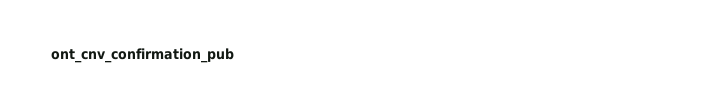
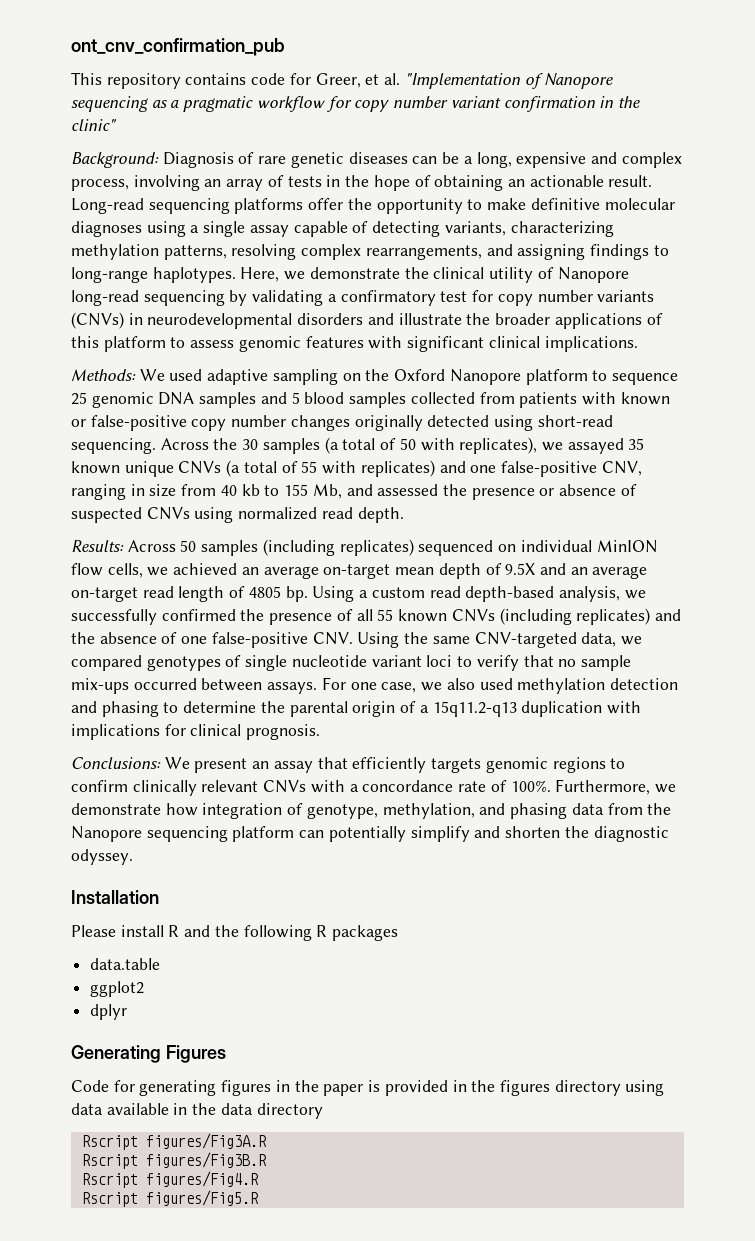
(234, 55) none -> [71,72,614,89] [71,96,640,112] [71,119,117,131] [71,152,682,168] [71,175,653,191] [71,198,675,214] [71,221,614,237] [71,244,669,260] [71,267,629,283] [71,290,655,306] [71,312,663,329] [71,336,638,352] [71,369,678,385] [71,392,670,408] [71,415,613,431] [71,437,645,454] [71,460,642,477] [71,484,637,500] [71,507,404,523] [71,539,658,556] [71,563,648,579] [71,586,646,602] [71,608,681,625] [71,632,642,648] [71,655,631,671] [71,677,678,694] [71,701,641,717] [71,724,321,740] [71,757,626,773] [71,779,676,796] [71,803,672,819] [71,826,669,842] [71,849,133,865] [71,890,159,904] [71,925,399,941] [90,958,161,970] [90,981,145,997] [90,1004,128,1020] [71,1045,226,1063] [71,1080,665,1096] [71,1103,323,1119] [81,1133,267,1150] [81,1152,267,1169] [81,1171,259,1188] [81,1190,259,1207] // This repository contains code for Greer, et al. "Implementation of Nanopore sequencing as a pragmatic workflow for copy number variant confirmation in the clinic" // Background: Diagnosis of rare genetic diseases can be a long, expensive and complex process, involving an array of tests in the hope of obtaining an actionable result. Long-read sequencing platforms offer the opportunity to make definitive molecular diagnoses using a single assay capable of detecting variants, characterizing methylation patterns, resolving complex rearrangements, and assigning findings to long-range haplotypes. Here, we demonstrate the clinical utility of Nanopore long-read sequencing by validating a confirmatory test for copy number variants (CNVs) in neurodevelopmental disorders and illustrate the broader applications of this platform to assess genomic features with significant clinical implications. // Methods: We used adaptive sampling on the Oxford Nanopore platform to sequence 25 genomic DNA samples and 5 blood samples collected from patients with known or false-positive copy number changes originally detected using short-read sequencing. Across the 30 samples (a total of 50 with replicates), we assayed 35 known unique CNVs (a total of 55 with replicates) and one false-positive CNV, ranging in size from 40 kb to 155 Mb, and assessed the presence or absence of suspected CNVs using normalized read depth. // Results: Across 50 samples (including replicates) sequenced on individual MinION flow cells, we achieved an average on-target mean depth of 9.5X and an average on-target read length of 4805 bp. Using a custom read depth-based analysis, we successfully confirmed the presence of all 55 known CNVs (including replicates) and the absence of one false-positive CNV. Using the same CNV-targeted data, we compared genotypes of single nucleotide variant loci to verify that no sample mix-ups occurred between assays. For one case, we also used methylation detection and phasing to determine the parental origin of a 15q11.2-q13 duplication with implications for clinical prognosis. // Conclusions: We present an assay that efficiently targets genomic regions to confirm clinically relevant CNVs with a concordance rate of 100%. Furthermore, we demonstrate how integration of genotype, methylation, and phasing data from the Nanopore sequencing platform can potentially simplify and shorten the diagnostic odyssey. // Installation // Please install R and the following R packages // data.table // ggplot2 // dplyr // Generating Figures // Code for generating figures in the paper is provided in the figures directory using data available in the data directory // Rscript figures/Fig3A.R // Rscript figures/Fig3B.R // Rscript figures/Fig4.R // Rscript figures/Fig5.R

